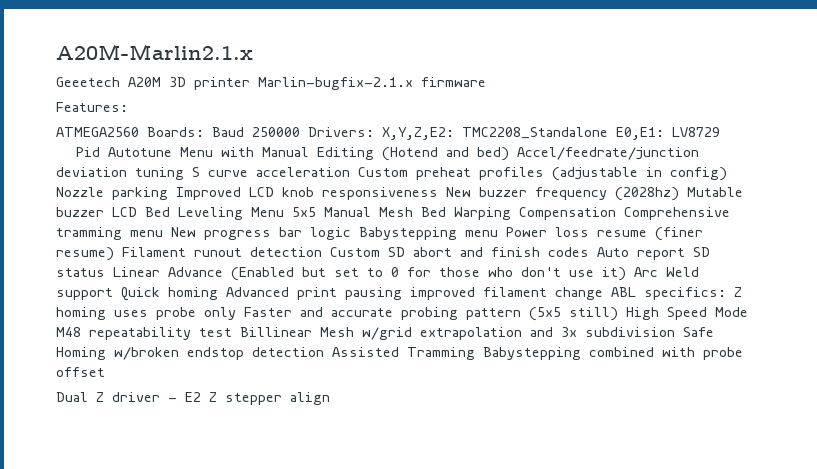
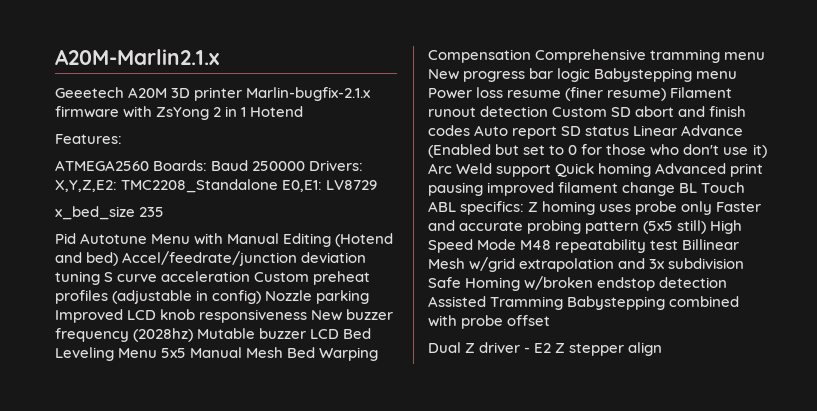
(486, 82) none -> [123,106,304,120] with ZsYong 2 in 1 Hotend
(720, 132) none -> [55,206,165,220] // x_bed_size 235
(603, 293) none -> [679,182,746,193] BL Touch

